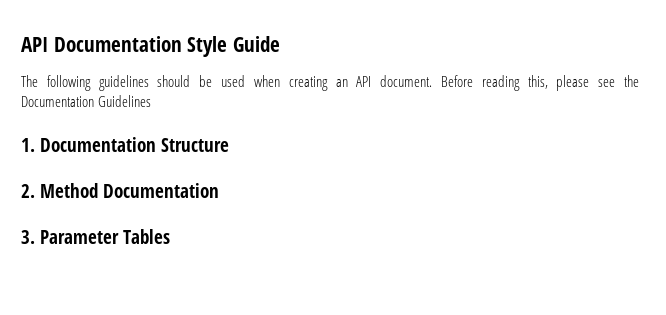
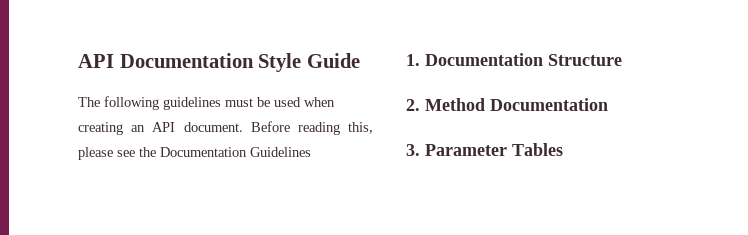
[157,75,191,87] should -> [225,98,253,107] must

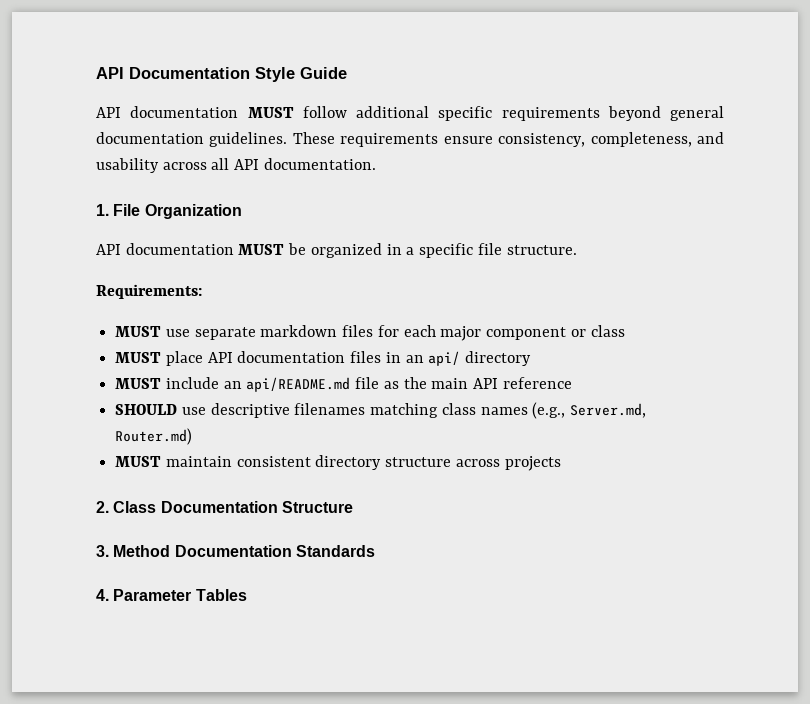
[78,96,335,110] [78,121,373,135] [78,147,311,160] [406,54,420,66] The following guidelines must be used when creating an API document. Before reading this, please see the Documentation Guidelines // 1. -> [96,106,724,121] [96,132,725,147] [96,158,376,173] [96,204,242,219] [96,243,577,258] [96,284,202,299] [115,325,625,341] [115,351,532,366] [115,377,572,392] [115,402,647,419] [115,428,193,445] [115,455,561,471] [96,501,157,513] API documentation MUST follow additional specific requirements beyond general documentation guidelines. These requirements ensure consistency, completeness, and usability across all API documentation. // 1. File Organization // API documentation MUST be organized in a specific file structure. // Requirements: // MUST use separate markdown files for each major component or class // MUST place API documentation files in an api/ directory // MUST include an api/README.md file as the main API reference // SHOULD use descriptive filenames matching class names (e.g., Server.md, Router.md) // MUST maintain consistent directory structure across projects // 2. Class
[406,99,420,111] 2. -> [96,545,109,557] 3.
[406,144,420,156] // 3. -> [295,545,375,557] [96,589,109,601] Standards // 4.

